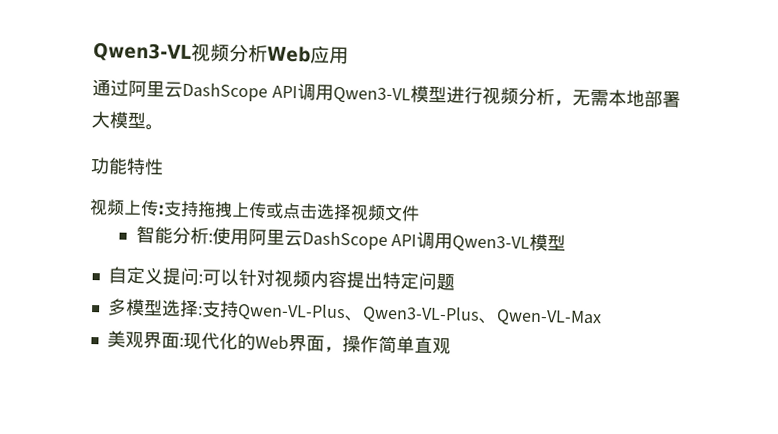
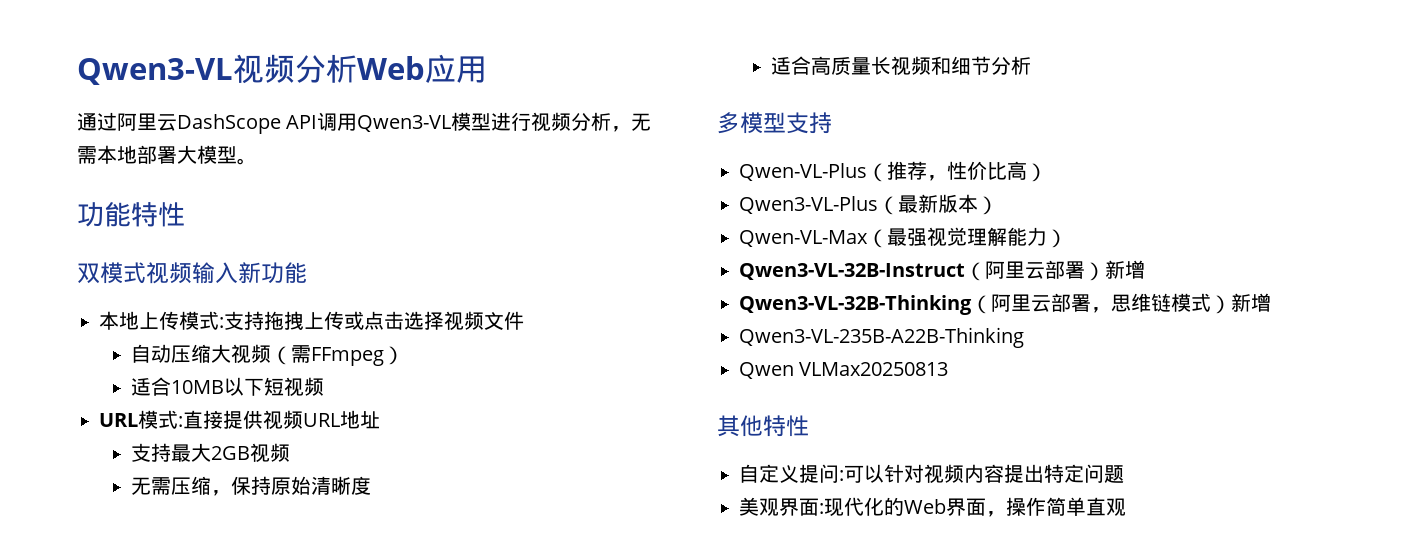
[89,199,159,217] 视频上传 -> [77,262,307,284] [99,311,219,330] 双模式视频输入新功能 // 本地上传模式
[135,225,567,252] 智能分析:使用阿里云DashScope API调用Qwen3-VL模型 -> [130,344,404,366] [130,377,324,397] [99,410,380,430] [130,443,290,463] [130,476,371,496] [770,56,1031,76] [717,112,832,134] [739,161,1047,182] [739,194,998,215] [739,227,1067,248] [739,260,1145,281] [739,293,1271,315] [739,327,1024,348] [739,362,949,379] [717,415,809,437] 自动压缩大视频（需FFmpeg） // 适合10MB以下短视频 // URL模式:直接提供视频URL地址 // 支持最大2GB视频 // 无需压缩，保持原始清晰度 // 适合高质量长视频和细节分析 // 多模型支持 // Qwen-VL-Plus（推荐，性价比高） // Qwen3-VL-Plus（最新版本） // Qwen-VL-Max（最强视觉理解能力） // Qwen3-VL-32B-Instruct（阿里云部署）新增 // Qwen3-VL-32B-Thinking（阿里云部署，思维链模式）新增 // Qwen3-VL-235B-A22B-Thinking // Qwen VLMax20250813 // 其他特性
[106,298,602,327] // 多模型选择:支持Qwen-VL-Plus、Qwen3-VL-Plus、Qwen-VL-Max -> (1124, 474) none

